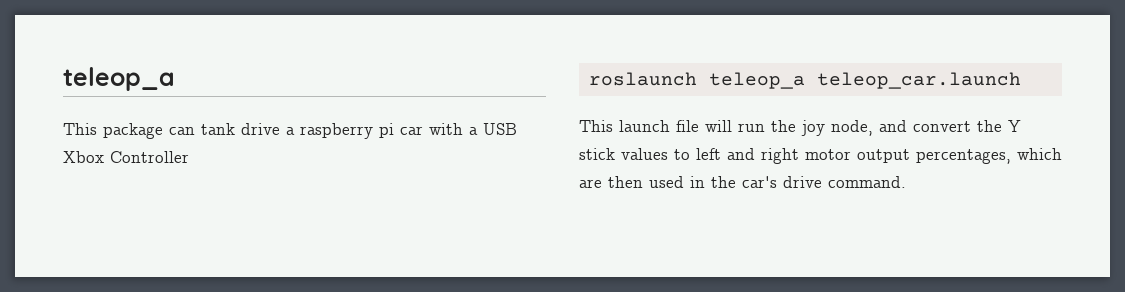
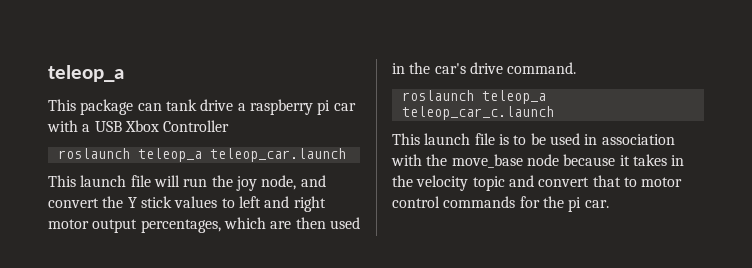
(906, 182) none -> [401,90,546,104] [401,106,554,120] [392,133,675,145] [391,154,685,168] [392,175,683,191] [392,196,609,212] // roslaunch teleop_a teleop_car_c.launch // This launch file is to be used in association with the move_base node because it takes in the velocity topic and convert that to motor control commands for the pi car.

